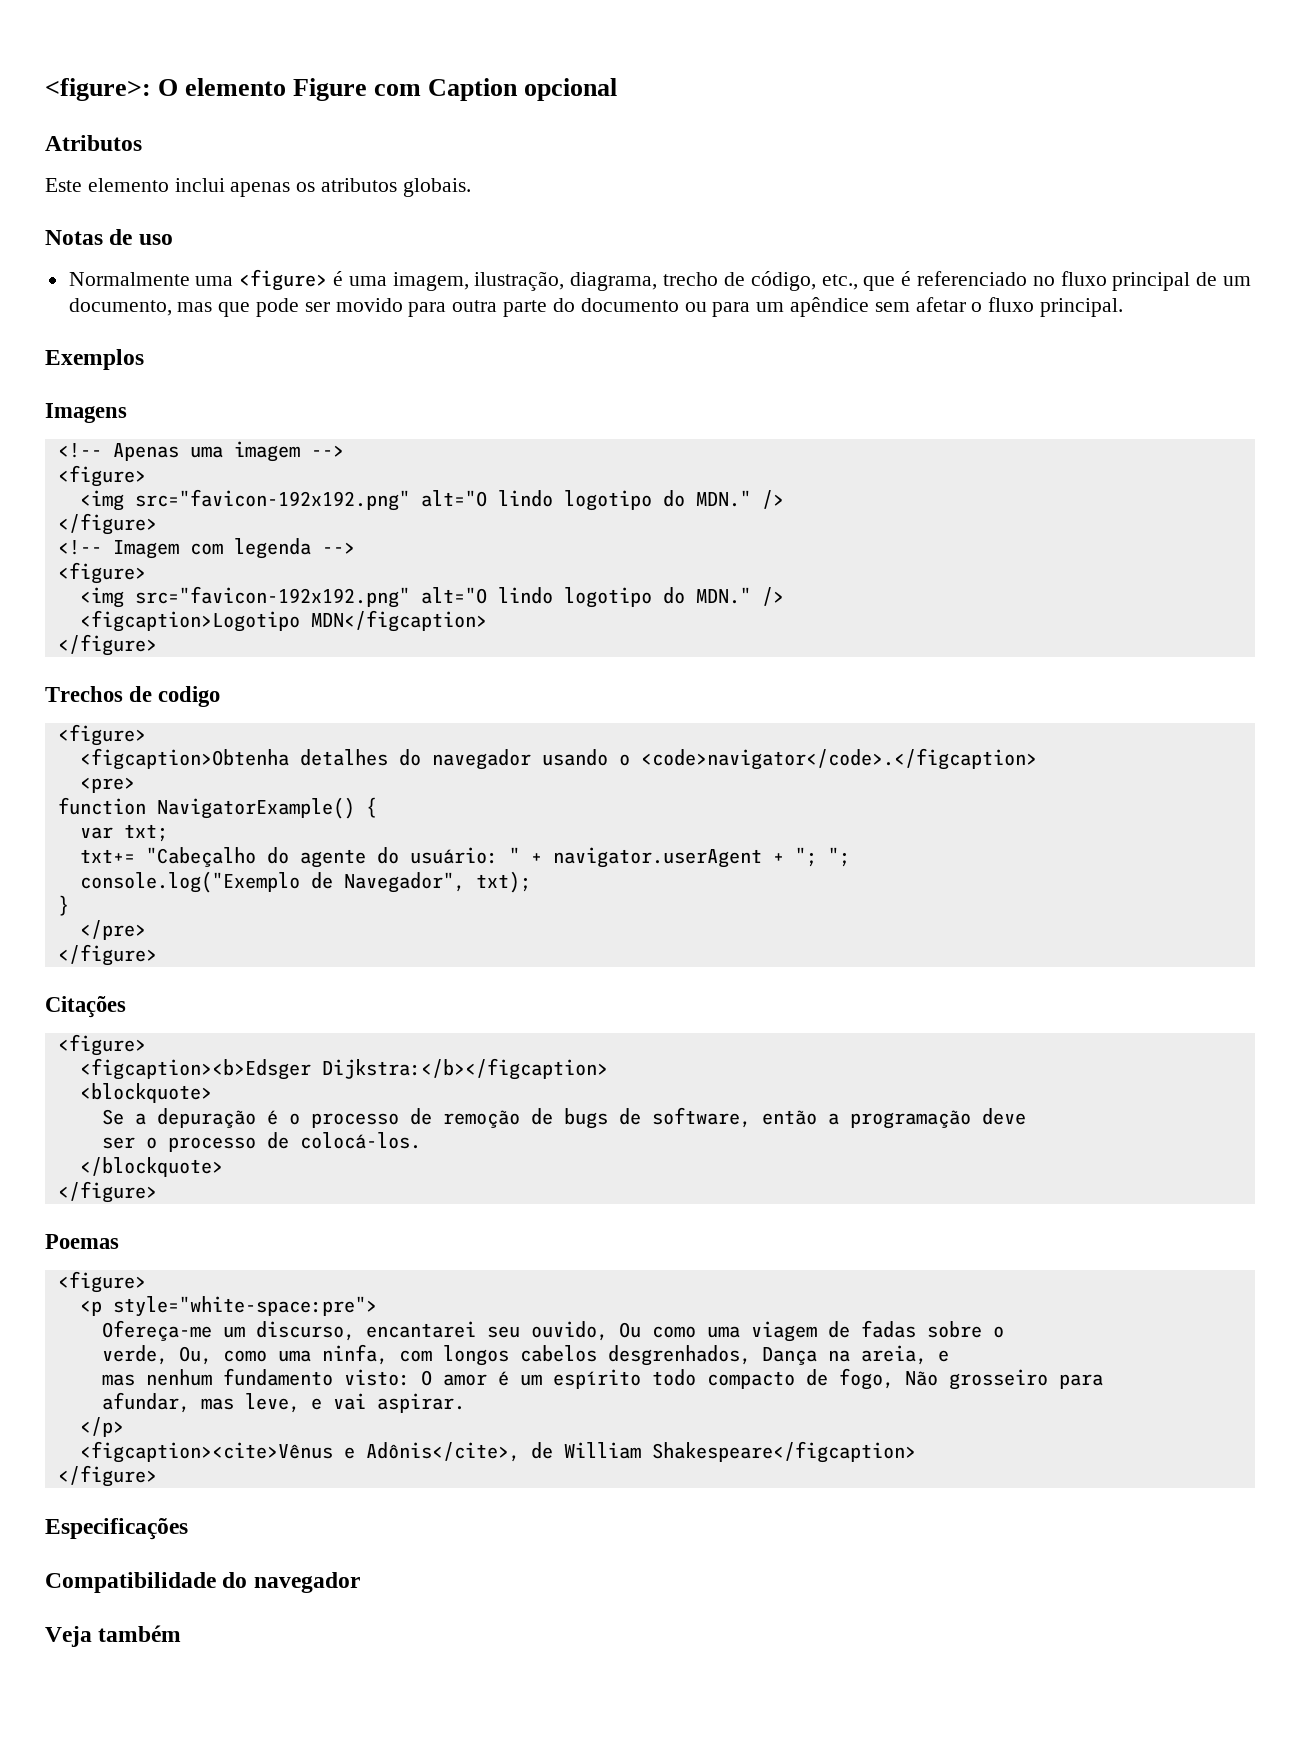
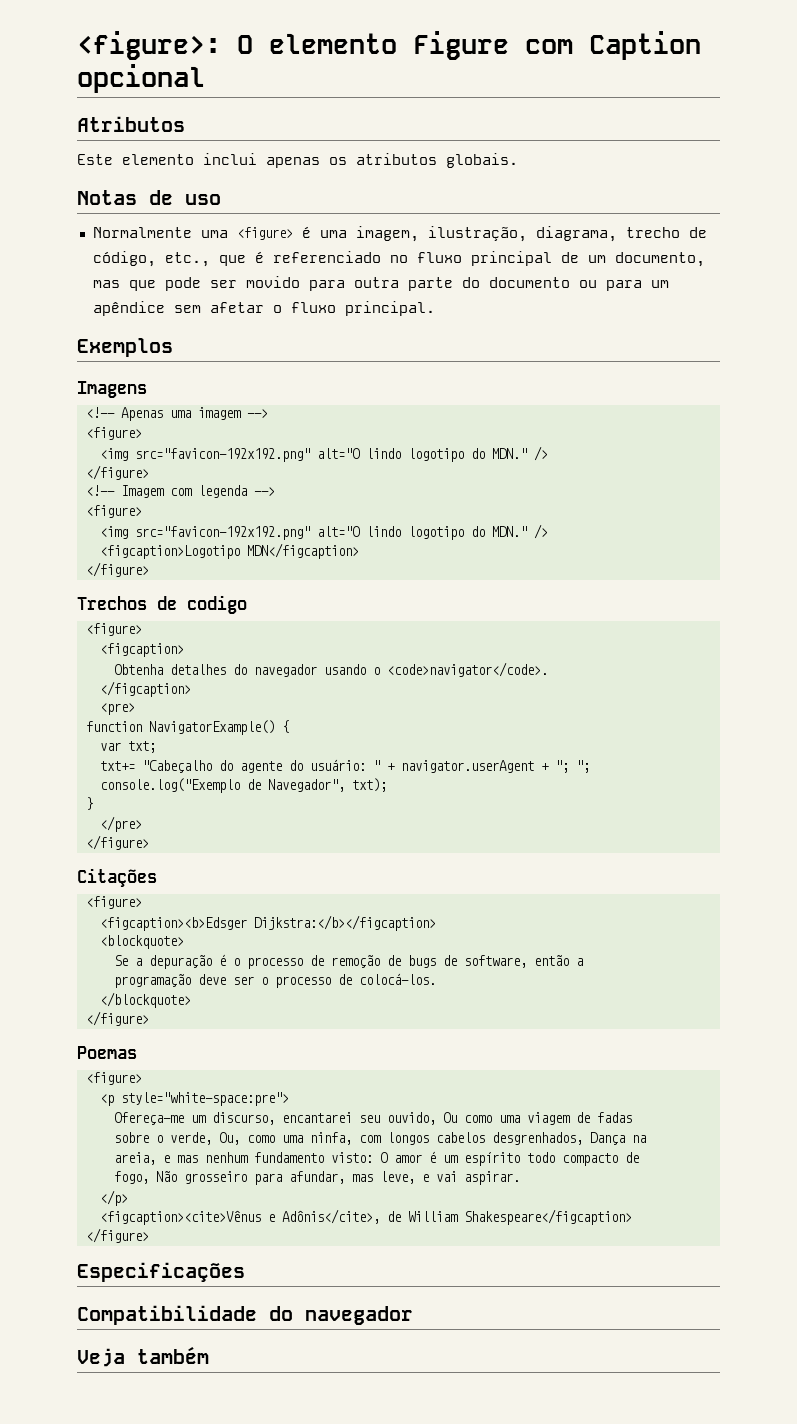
[79,748,289,770] <figcaption>Obtenha -> [99,643,184,657] [113,664,163,675] <figcaption> // Obtenha
[640,748,1037,770] <code>navigator</code>.</figcaption> -> [386,662,548,677] [99,681,191,697] <code>navigator</code>. // </figcaption>
(839, 1119) none -> (583, 962) //
(1026, 1116) // -> (226, 979) none
(916, 1329) none -> (632, 1117) //
(1004, 1332) // -> (163, 1139) none
(850, 1356) none -> (646, 1139) //
(949, 1356) // -> (170, 1159) none
(828, 1377) none -> (639, 1157) //
(1103, 1381) // -> (282, 1179) none

